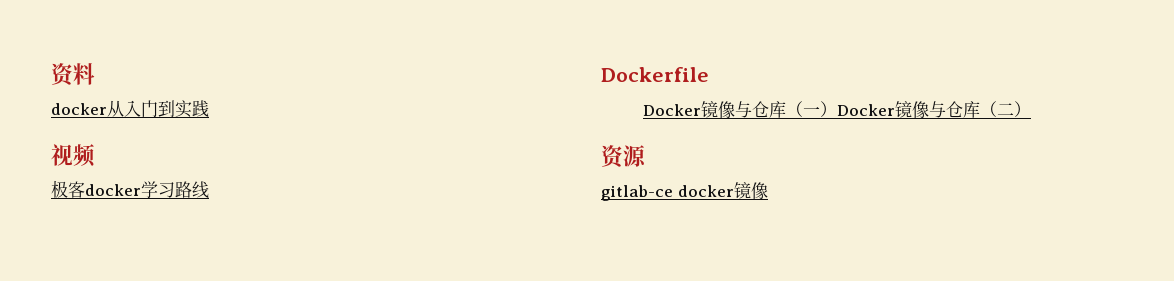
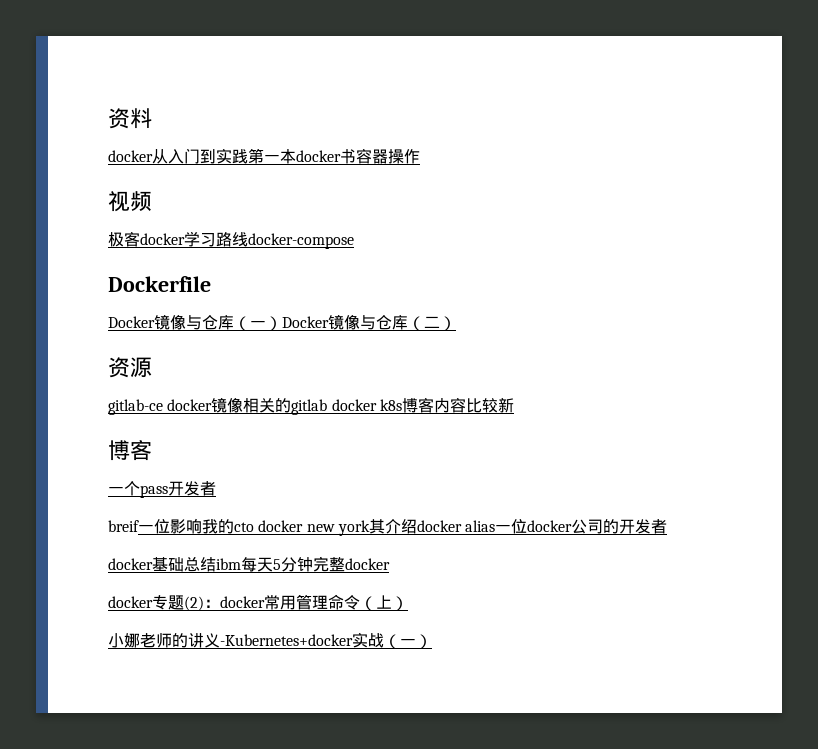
(209, 108) none -> [248,148,420,164] 第一本docker书容器操作
(209, 190) none -> [248,233,354,249] docker-compose
(768, 191) none -> [243,397,514,415] [108,440,152,461] [108,481,216,498] [108,518,668,536] [108,556,390,572] [108,594,408,611] [108,632,432,649] 相关的gitlab docker k8s博客内容比较新 // 博客 // 一个pass开发者 // breif一位影响我的cto docker new york其介绍docker alias一位docker公司的开发者 // docker基础总结ibm每天5分钟完整docker // docker专题(2)：docker常用管理命令（上） // 小娜老师的讲义-Kubernetes+docker实战（一）

